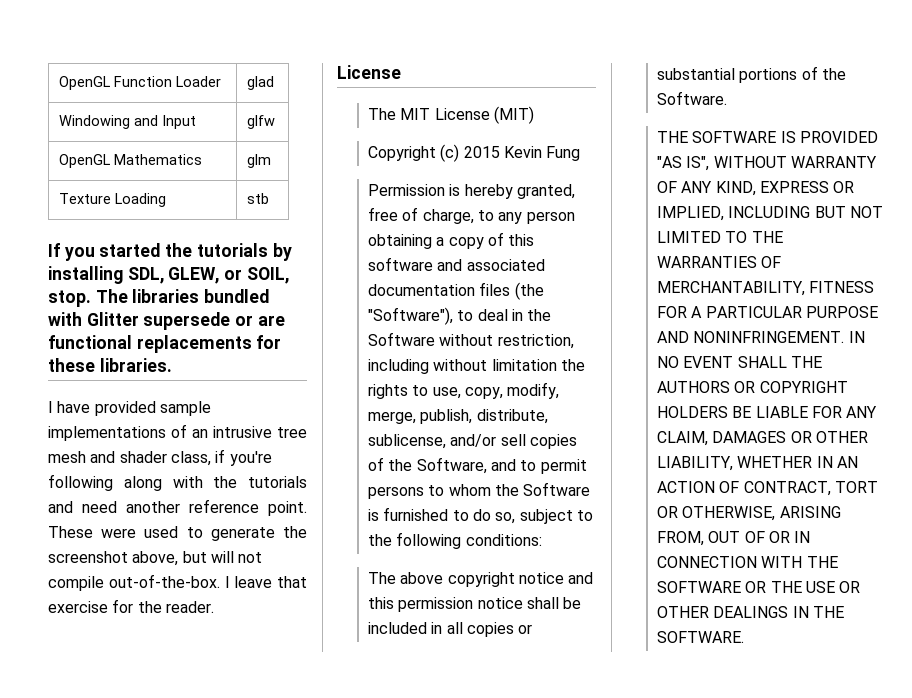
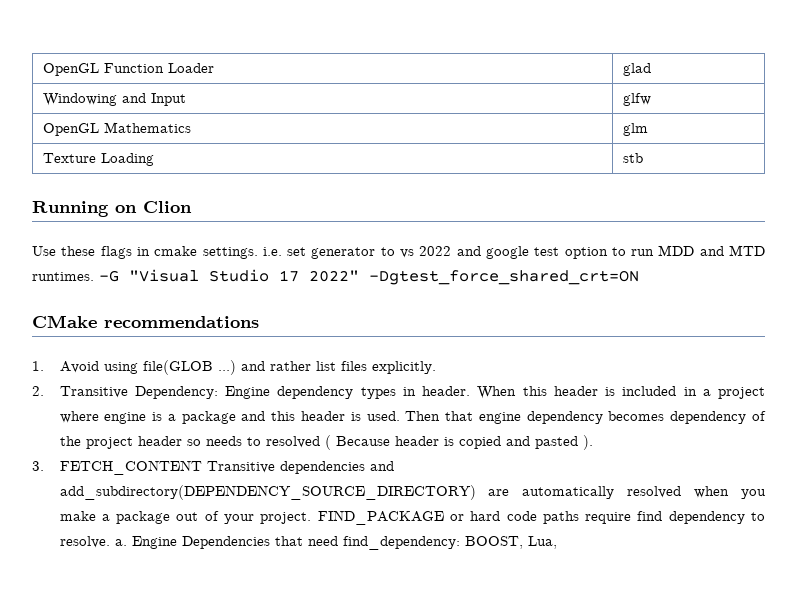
[48,243,292,261] [48,266,289,284] [48,289,270,307] [48,312,285,330] [48,335,282,353] [48,358,172,372] [48,401,211,416] [48,424,307,441] [48,449,272,466] [48,474,307,491] [48,499,307,516] [48,526,307,541] [48,551,263,566] [48,574,307,591] [48,599,214,613] [337,65,401,79] [368,106,535,124] [368,144,581,162] [368,184,576,199] [368,207,575,224] [368,232,535,249] [368,257,545,271] [368,282,544,300] [368,307,552,325] [368,332,574,349] [368,359,586,374] [368,382,560,399] [368,409,548,424] [368,434,578,449] [368,457,587,474] [368,482,591,499] [368,507,593,524] [368,532,542,549] [368,572,594,587] [368,597,582,612] [368,622,533,637] [657,66,847,83] [657,91,728,105] [657,131,879,143] [657,156,878,171] [657,181,855,196] [657,206,884,221] [657,231,783,243] [657,256,782,268] [657,281,875,296] [657,306,879,318] [657,331,865,343] [657,356,823,368] [657,381,848,393] [657,406,878,418] [657,431,869,446] [657,456,859,471] [657,481,879,496] [657,506,841,521] [657,531,811,546] [657,556,838,568] [657,581,861,593] [657,606,845,618] [657,631,745,643] If you started the tutorials by installing SDL, GLEW, or SOIL, stop. The libraries bundled with Glitter supersede or are functional replacements for these libraries. // I have provided sample implementations of an intrusive tree mesh and shader class, if you're following along with the tutorials and need another reference point. These were used to generate the screenshot above, but will not compile out-of-the-box. I leave that exercise for the reader. // License // The MIT License (MIT) // Copyright (c) 2015 Kevin Fung // Permission is hereby granted, free of charge, to any person obtaining a copy of this software and associated documentation files (the "Software"), to deal in the Software without restriction, including without limitation the rights to use, copy, modify, merge, publish, distribute, sublicense, and/or sell copies of the Software, and to permit persons to whom the Software is furnished to do so, subject to the following conditions: // The above copyright notice and this permission notice shall be included in all copies or substantial portions of the Software. // THE SOFTWARE IS PROVIDED "AS IS", WITHOUT WARRANTY OF ANY KIND, EXPRESS OR IMPLIED, INCLUDING BUT NOT LIMITED TO THE WARRANTIES OF MERCHANTABILITY, FITNESS FOR A PARTICULAR PURPOSE AND NONINFRINGEMENT. IN NO EVENT SHALL THE AUTHORS OR COPYRIGHT HOLDERS BE LIABLE FOR ANY CLAIM, DAMAGES OR OTHER LIABILITY, WHETHER IN AN ACTION OF CONTRACT, TORT OR OTHERWISE, ARISING FROM, OUT OF OR IN CONNECTION WITH THE SOFTWARE OR THE USE OR OTHER DEALINGS IN THE SOFTWARE. -> [32,201,192,217] [32,245,765,259] [32,269,639,285] [32,315,259,328] [32,360,436,375] [32,386,765,399] [59,411,766,424] [59,435,593,450] [32,460,394,475] [59,485,767,500] [59,510,765,525] [59,536,557,550] Running on Clion // Use these flags in cmake settings. i.e. set generator to vs 2022 and google test option to run MDD and MTD runtimes. -G "Visual Studio 17 2022" -Dgtest_force_shared_crt=ON // CMake recommendations // 1. Avoid using file(GLOB ...) and rather list files explicitly. // 2. Transitive Dependency: Engine dependency types in header. When this header is included in a project where engine is a package and this header is used. Then that engine dependency becomes dependency of the project header so needs to resolved ( Because header is copied and pasted ). // 3. FETCH_CONTENT Transitive dependencies and add_subdirectory(DEPENDENCY_SOURCE_DIRECTORY) are automatically resolved when you make a package out of your project. FIND_PACKAGE or hard code paths require find dependency to resolve. a. Engine Dependencies that need find_dependency: BOOST, Lua,

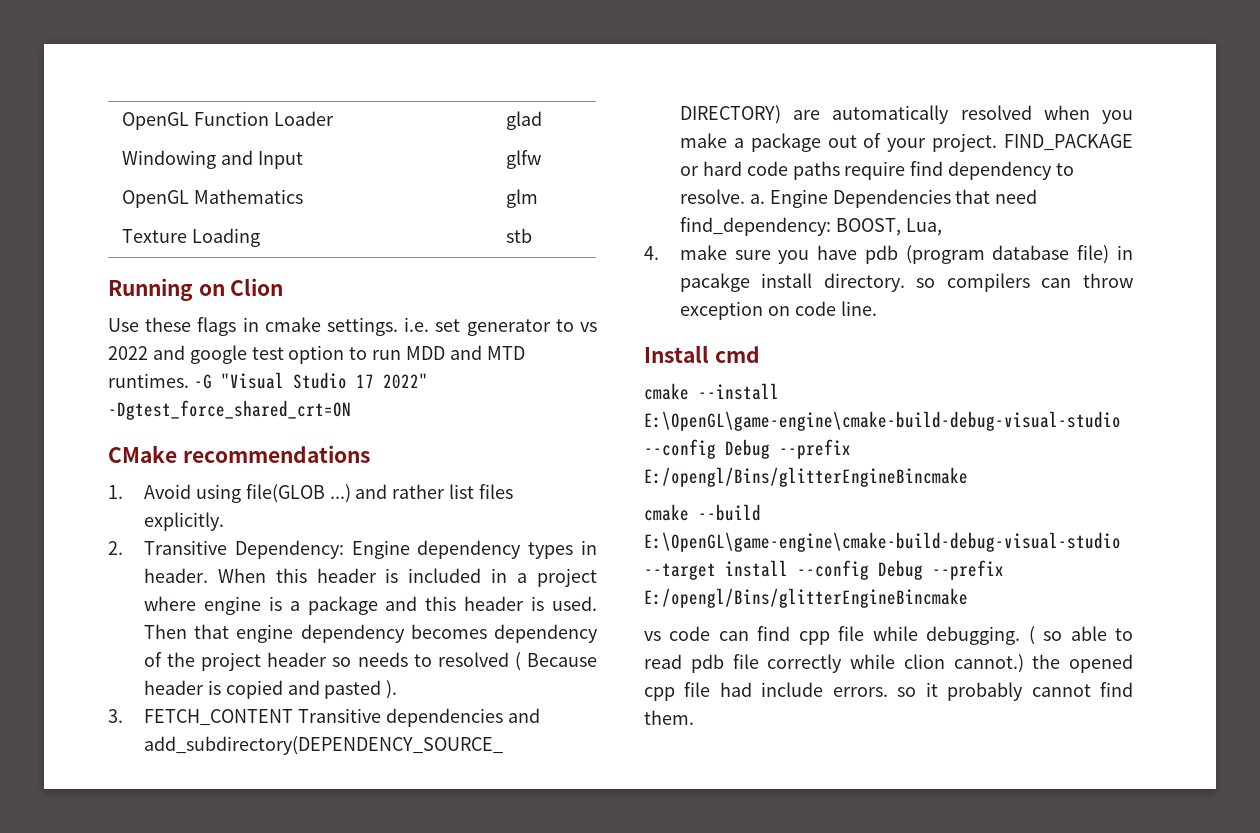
(557, 542) none -> [644,245,1133,264] [679,273,1133,292] [679,301,877,320] [644,345,760,363] [644,383,779,400] [644,411,1121,431] [644,439,851,459] [644,467,968,487] [644,504,761,521] [644,532,1121,552] [644,560,1004,580] [644,588,968,608] [644,626,1133,645] [644,654,1133,673] [644,682,1133,701] [644,710,694,725] // 4. make sure you have pdb (program database file) in pacakge install directory. so compilers can throw exception on code line. // Install cmd // cmake --install E:\OpenGL\game-engine\cmake-build-debug-visual-studio --config Debug --prefix E:/opengl/Bins/glitterEngineBincmake // cmake --build E:\OpenGL\game-engine\cmake-build-debug-visual-studio --target install --config Debug --prefix E:/opengl/Bins/glitterEngineBincmake // vs code can find cpp file while debugging. ( so able to read pdb file correctly while clion cannot.) the opened cpp file had include errors. so it probably cannot find them.

